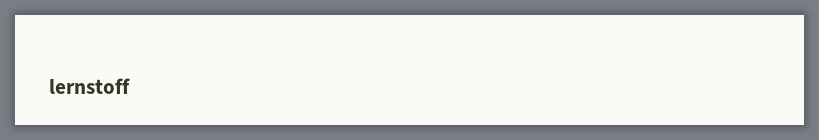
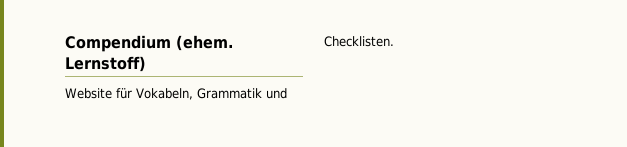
[49,78,130,94] lernstoff -> [65,35,233,52] [65,56,146,72] [65,88,287,100] [324,36,394,47] Compendium (ehem. Lernstoff) // Website für Vokabeln, Grammatik und Checklisten.

